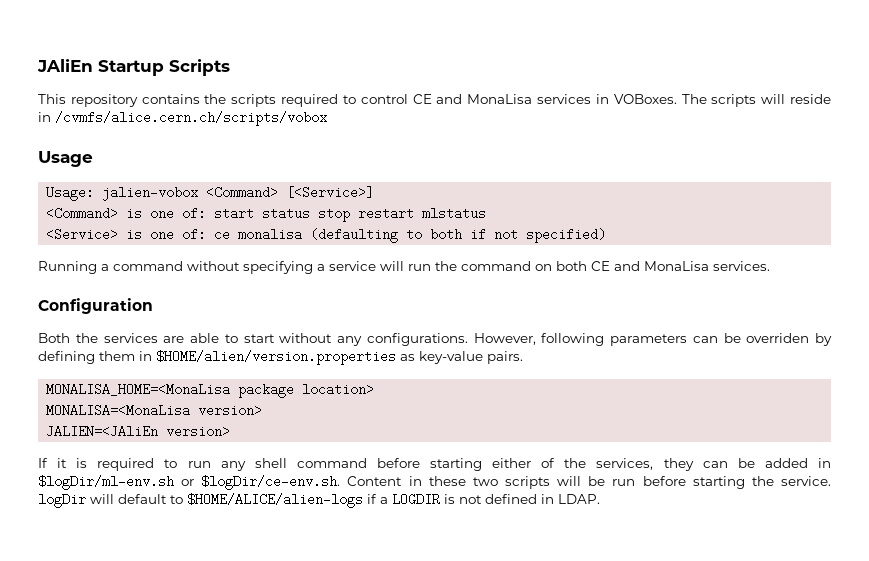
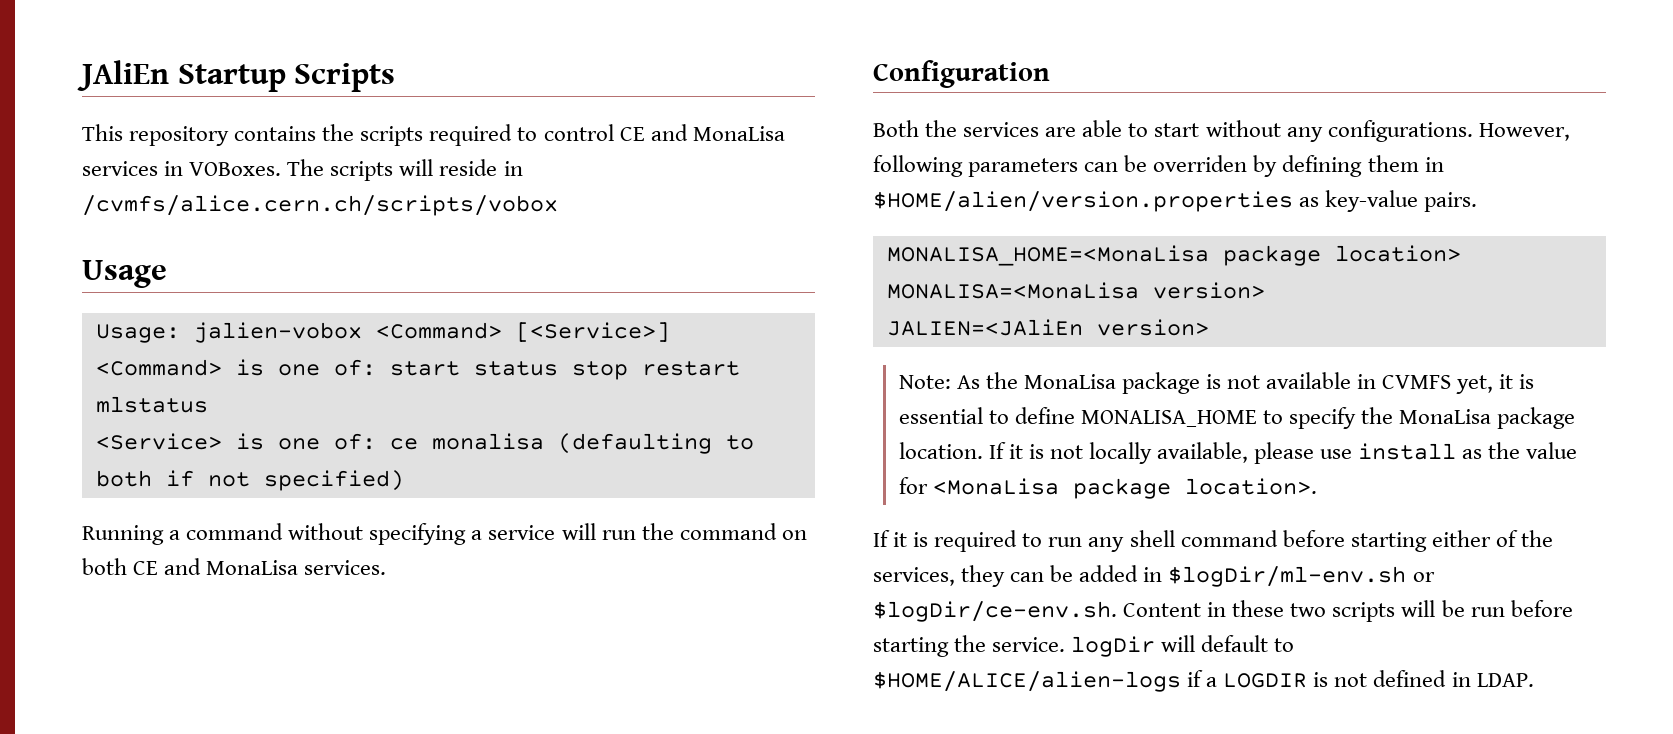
(231, 431) none -> [898,372,1535,394] [898,407,1576,429] [898,442,1578,464] [898,477,1317,499] // Note: As the MonaLisa package is not available in CVMFS yet, it is essential to define MONALISA_HOME to specify the MonaLisa package location. If it is not locally available, please use install as the value for <MonaLisa package location>.

